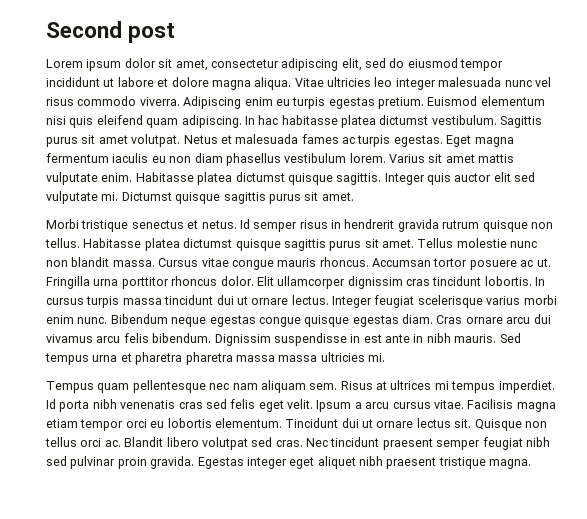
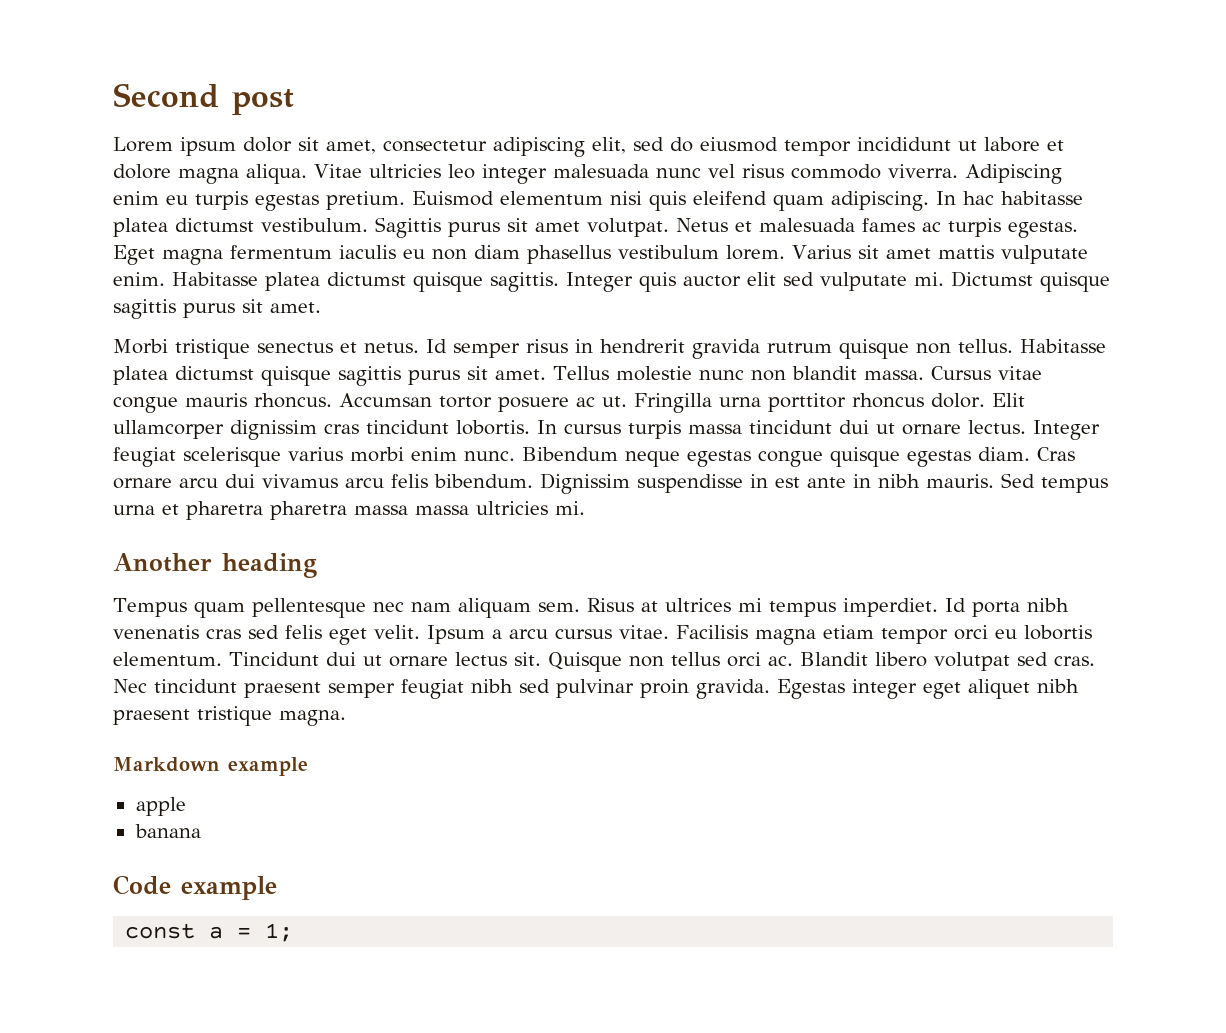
(385, 357) none -> [113,553,317,578] // Another heading
(532, 464) none -> [113,757,308,776] [135,797,186,816] [134,824,201,838] [113,875,277,900] [125,923,294,942] // Markdown example // apple // banana // Code example // const a = 1;

